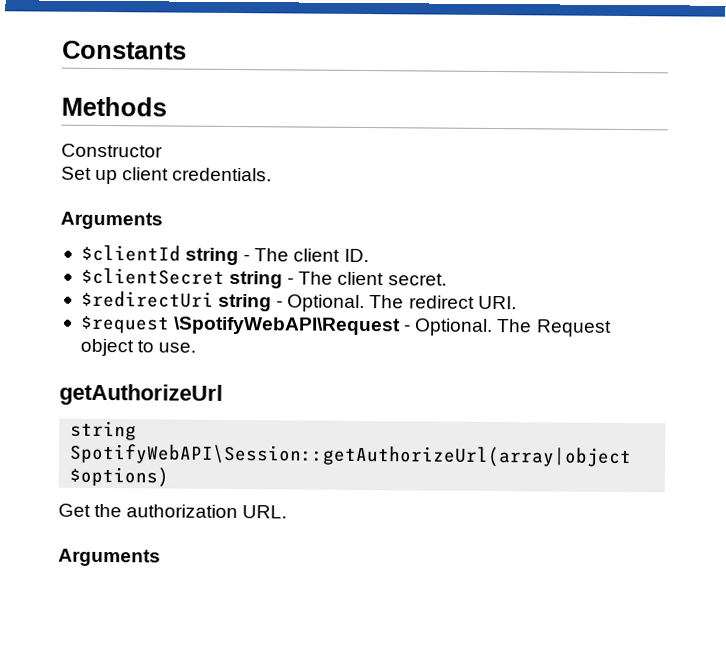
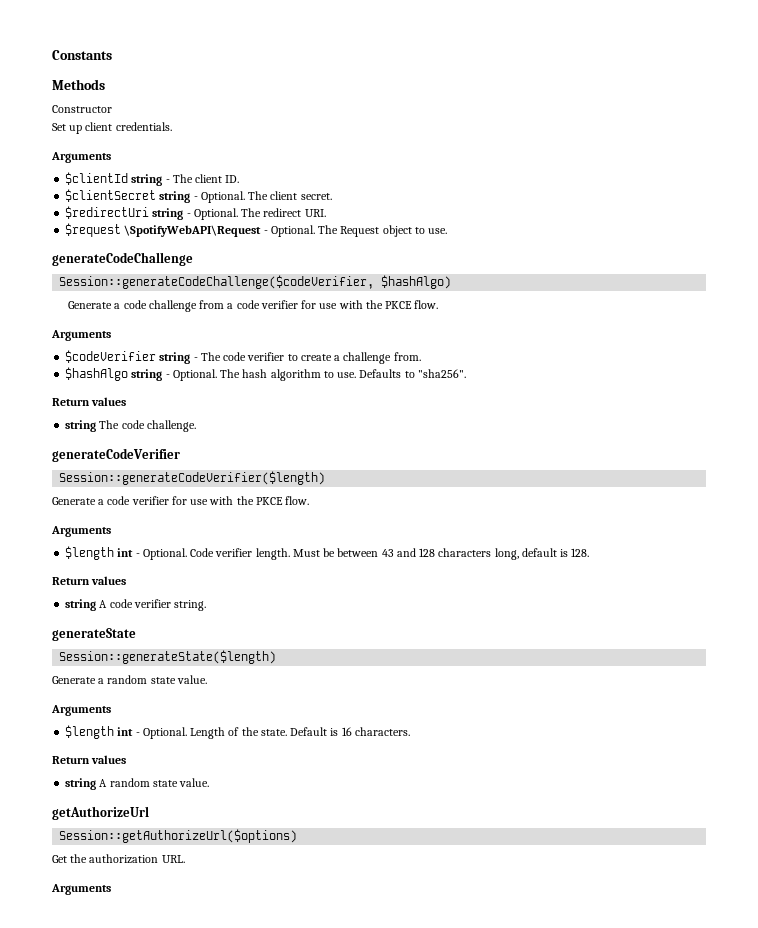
(295, 281) none -> [200,191,245,203] Optional.
[59,383,223,406] [70,420,138,441] [69,443,633,469] [69,466,170,488] getAuthorizeUrl // string SpotifyWebAPI\Session::getAuthorizeUrl(array|object $options) -> [52,252,193,266] [59,275,452,289] [68,300,439,312] [51,330,111,341] [65,350,421,364] [65,367,466,381] [52,397,127,406] [65,420,196,432] [52,448,180,462] [59,471,326,485] [52,496,310,505] [51,526,111,537] [65,546,590,560] [52,576,127,585] [65,599,207,611] [52,628,136,641] [59,650,277,664] [52,675,207,684] [51,705,111,716] [65,725,410,739] [52,755,127,764] [65,778,210,790] [52,806,149,820] [59,829,298,843] generateCodeChallenge // Session::generateCodeChallenge($codeVerifier, $hashAlgo) // Generate a code challenge from a code verifier for use with the PKCE flow. // Arguments // $codeVerifier string - The code verifier to create a challenge from. // $hashAlgo string - Optional. The hash algorithm to use. Defaults to "sha256". // Return values // string The code challenge. // generateCodeVerifier // Session::generateCodeVerifier($length) // Generate a code verifier for use with the PKCE flow. // Arguments // $length int - Optional. Code verifier length. Must be between 43 and 128 characters long, default is 128. // Return values // string A code verifier string. // generateState // Session::generateState($length) // Generate a random state value. // Arguments // $length int - Optional. Length of the state. Default is 16 characters. // Return values // string A random state value. // getAuthorizeUrl // Session::getAuthorizeUrl($options)

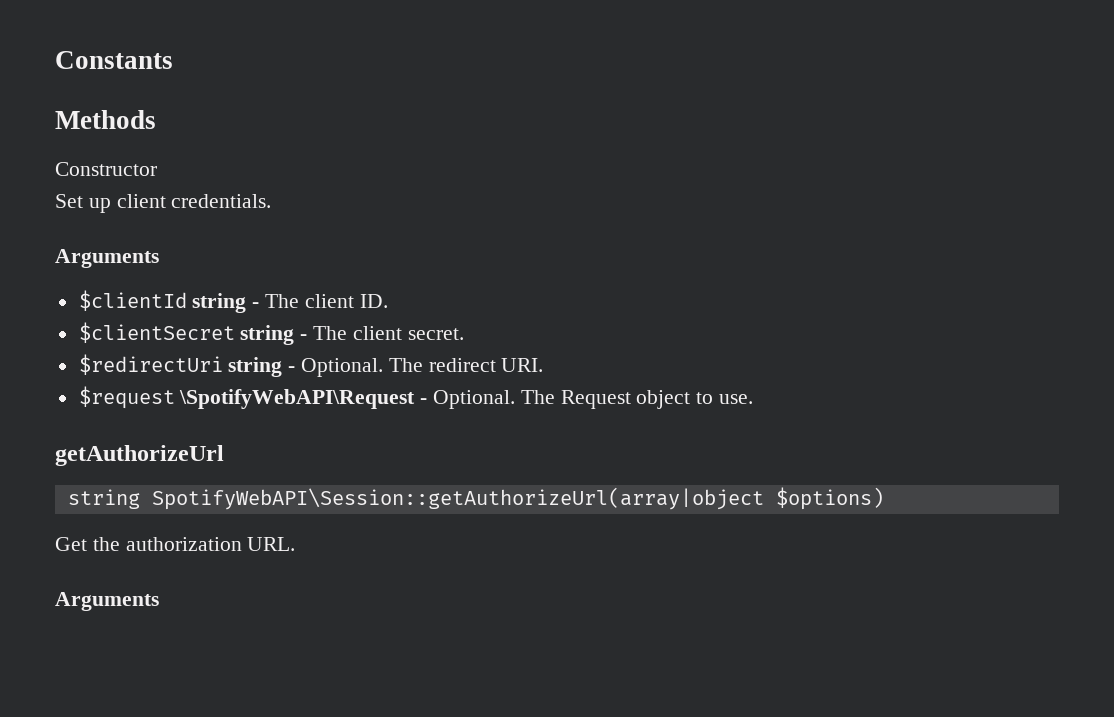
[200,191,245,203] Optional. -> (308, 337) none
[52,252,193,266] [59,275,452,289] [68,300,439,312] [51,330,111,341] [65,350,421,364] [65,367,466,381] [52,397,127,406] [65,420,196,432] [52,448,180,462] [59,471,326,485] [52,496,310,505] [51,526,111,537] [65,546,590,560] [52,576,127,585] [65,599,207,611] [52,628,136,641] [59,650,277,664] [52,675,207,684] [51,705,111,716] [65,725,410,739] [52,755,127,764] [65,778,210,790] [52,806,149,820] [59,829,298,843] generateCodeChallenge // Session::generateCodeChallenge($codeVerifier, $hashAlgo) // Generate a code challenge from a code verifier for use with the PKCE flow. // Arguments // $codeVerifier string - The code verifier to create a challenge from. // $hashAlgo string - Optional. The hash algorithm to use. Defaults to "sha256". // Return values // string The code challenge. // generateCodeVerifier // Session::generateCodeVerifier($length) // Generate a code verifier for use with the PKCE flow. // Arguments // $length int - Optional. Code verifier length. Must be between 43 and 128 characters long, default is 128. // Return values // string A code verifier string. // generateState // Session::generateState($length) // Generate a random state value. // Arguments // $length int - Optional. Length of the state. Default is 16 characters. // Return values // string A random state value. // getAuthorizeUrl // Session::getAuthorizeUrl($options) -> [55,445,224,466] [67,487,884,510] getAuthorizeUrl // string SpotifyWebAPI\Session::getAuthorizeUrl(array|object $options)

